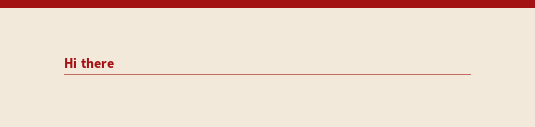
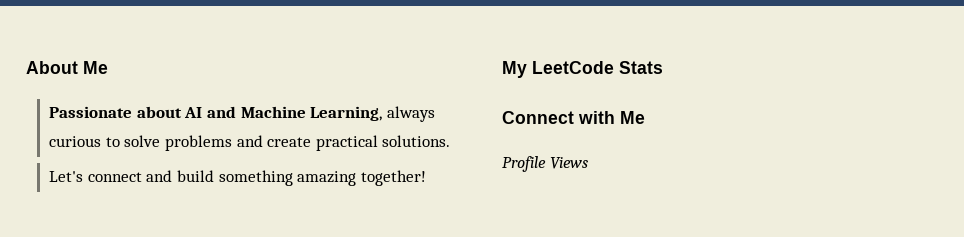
[64,57,114,68] Hi there -> [26,61,108,74] [49,106,435,122] [49,135,451,151] [49,170,426,186] [502,61,663,78] [502,111,645,124] [502,156,588,172] About Me // Passionate about AI and Machine Learning, always curious to solve problems and create practical solutions. // Let's connect and build something amazing together! // My LeetCode Stats // Connect with Me // Profile Views

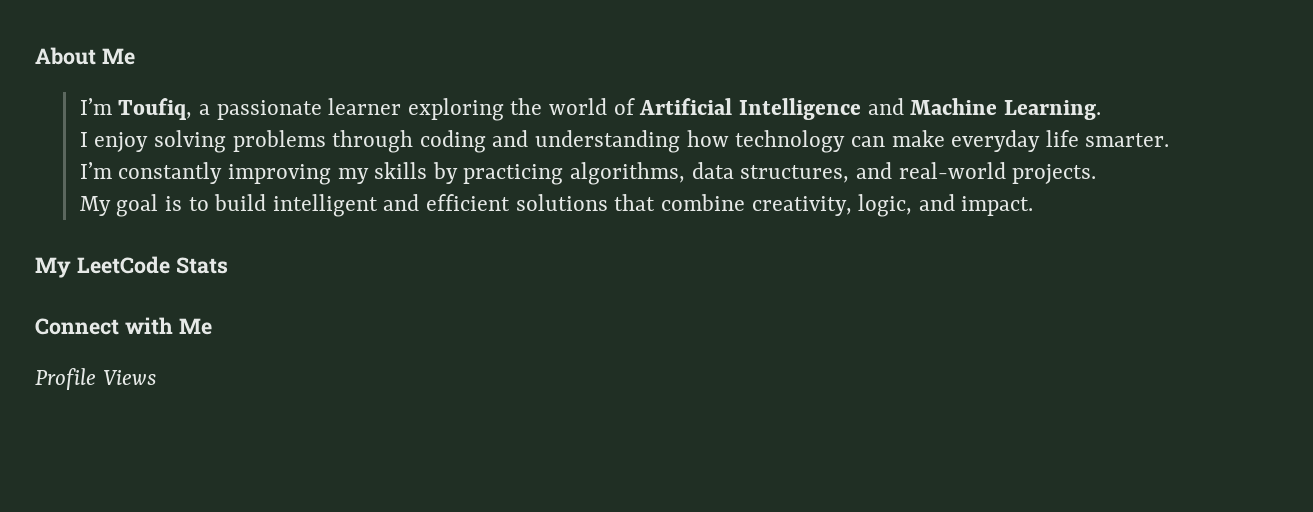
[49,106,435,122] [49,135,451,151] [49,170,426,186] Passionate about AI and Machine Learning, always curious to solve problems and create practical solutions. // Let's connect and build something amazing together! -> [79,98,1101,121] [79,130,1170,153] [79,162,1097,185] [79,194,1034,217] I’m Toufiq, a passionate learner exploring the world of Artificial Intelligence and Machine Learning. // I enjoy solving problems through coding and understanding how technology can make everyday life smarter. // I’m constantly improving my skills by practicing algorithms, data structures, and real-world projects. // My goal is to build intelligent and efficient solutions that combine creativity, logic, and impact.

